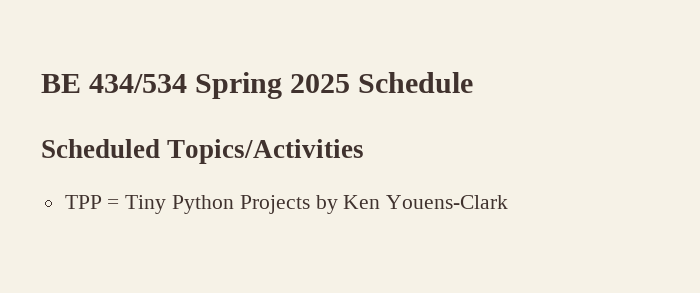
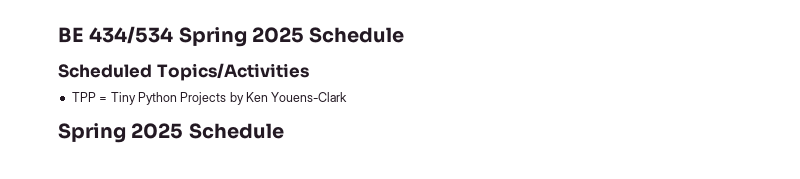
(509, 202) none -> [58,123,284,143] // Spring 2025 Schedule

